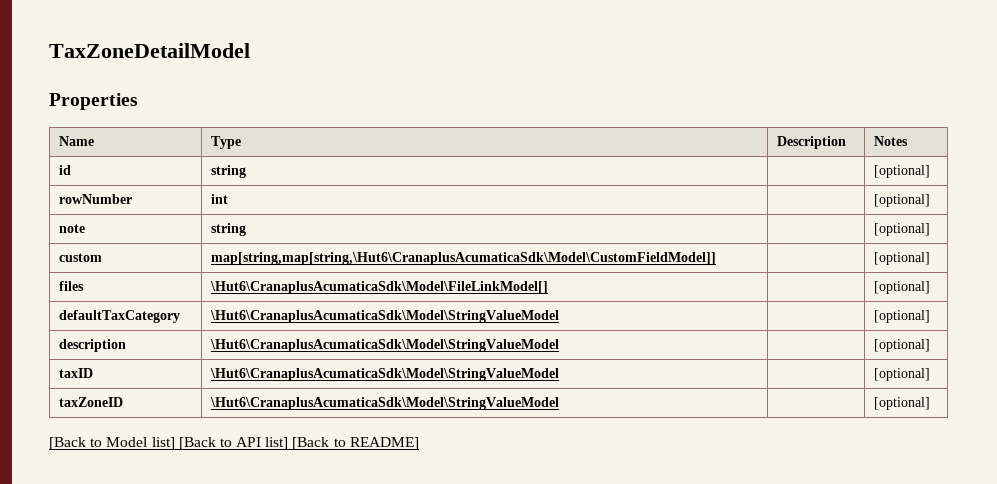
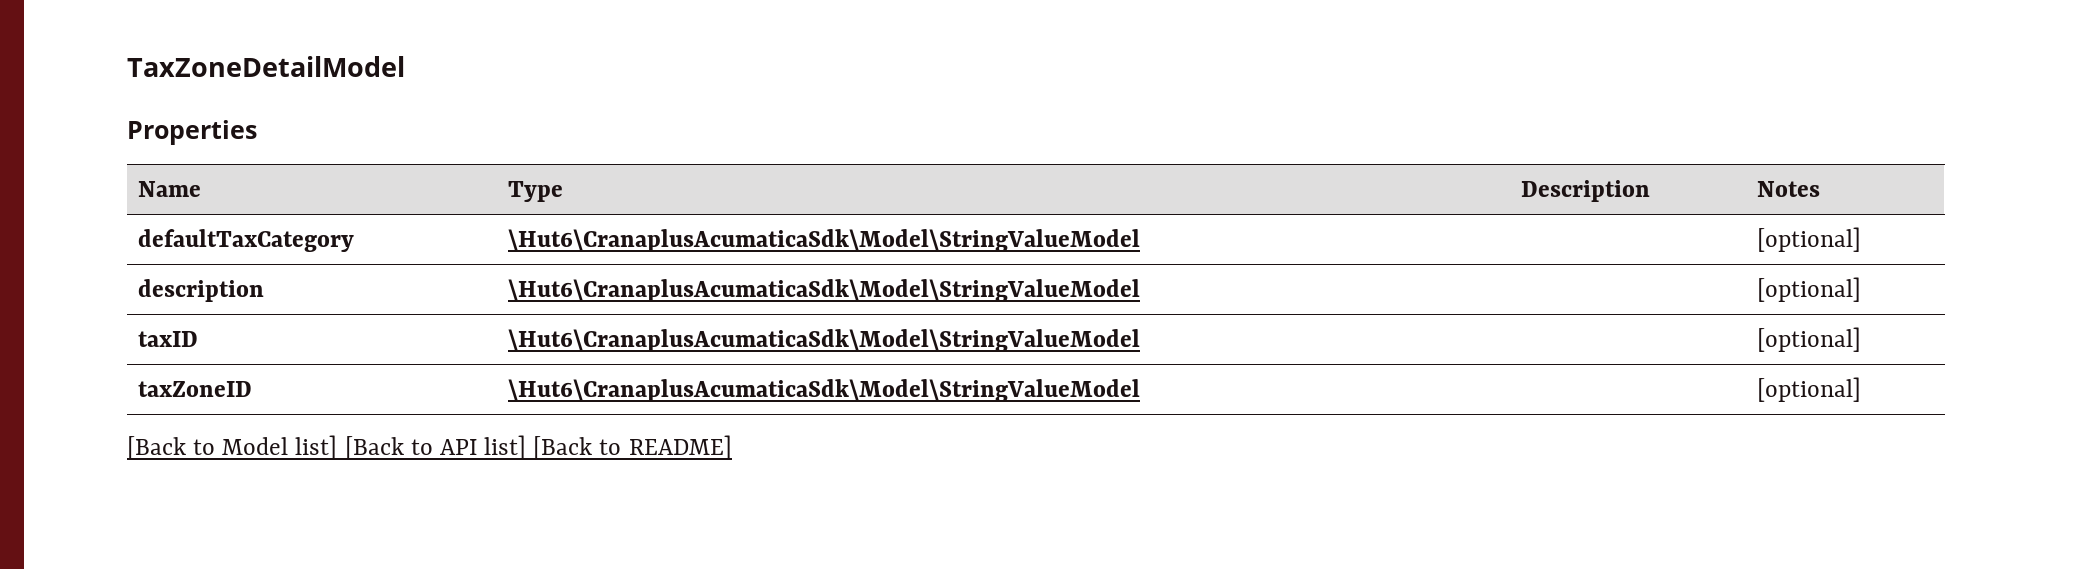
[58,165,71,175] [210,165,246,178] [873,165,930,178] [58,194,132,204] [210,194,228,204] [873,194,930,207] [58,224,85,233] [210,223,246,236] [873,223,930,236] [58,253,102,262] [210,252,716,265] [873,252,930,265] [58,281,84,291] [209,281,548,294] [873,281,930,294] // id | string | | [optional] // rowNumber | int | | [optional] // note | string | | [optional] // custom | map[string,map[string,\Hut6\CranaplusAcumaticaSdk\Model\CustomFieldModel]] | | [optional] // files | \Hut6\CranaplusAcumaticaSdk\Model\FileLinkModel[] | | [optional] -> (1821, 189) none

